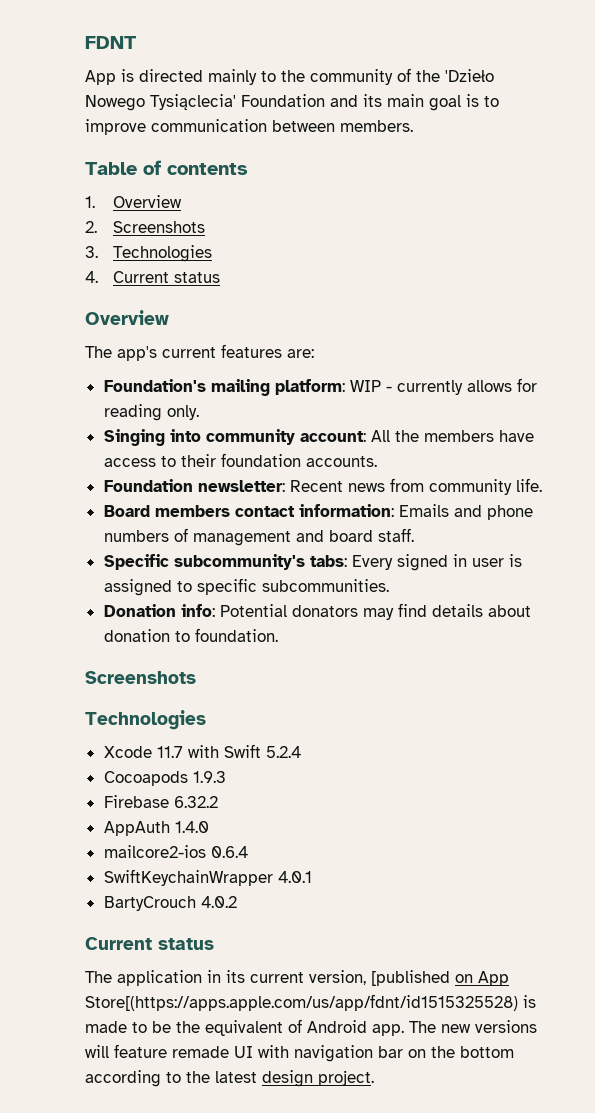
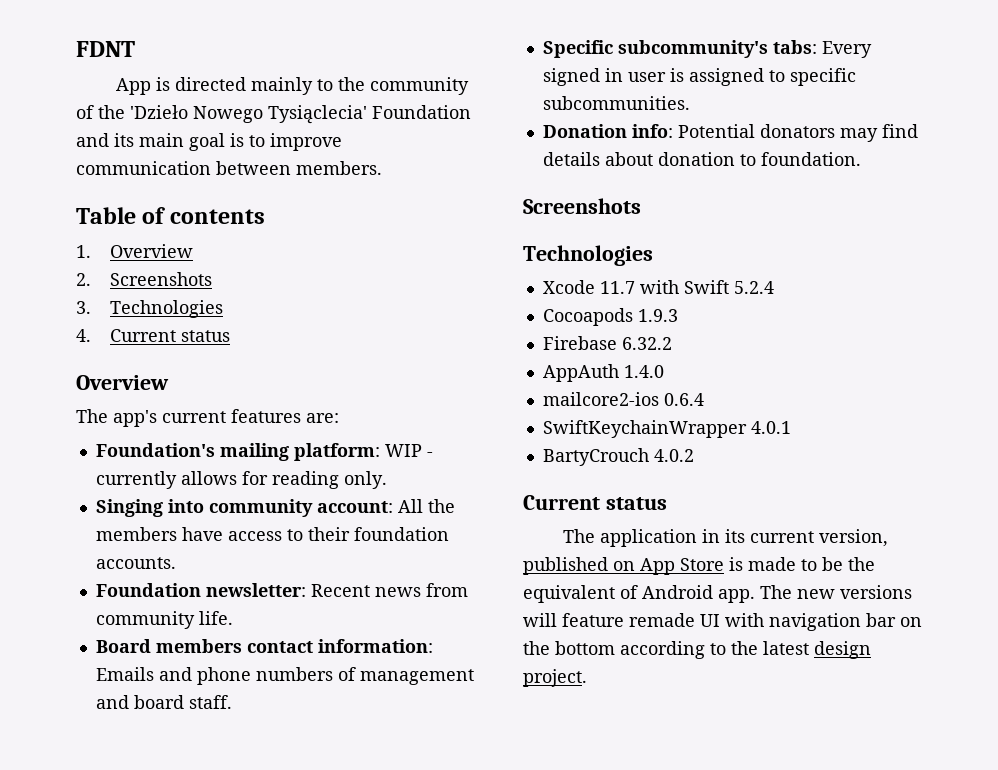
[371,970,450,986] [published -> [523,557,608,575] published
[85,994,518,1011] Store[(https://apps.apple.com/us/app/fdnt/id1515325528) -> [680,558,724,571] Store

